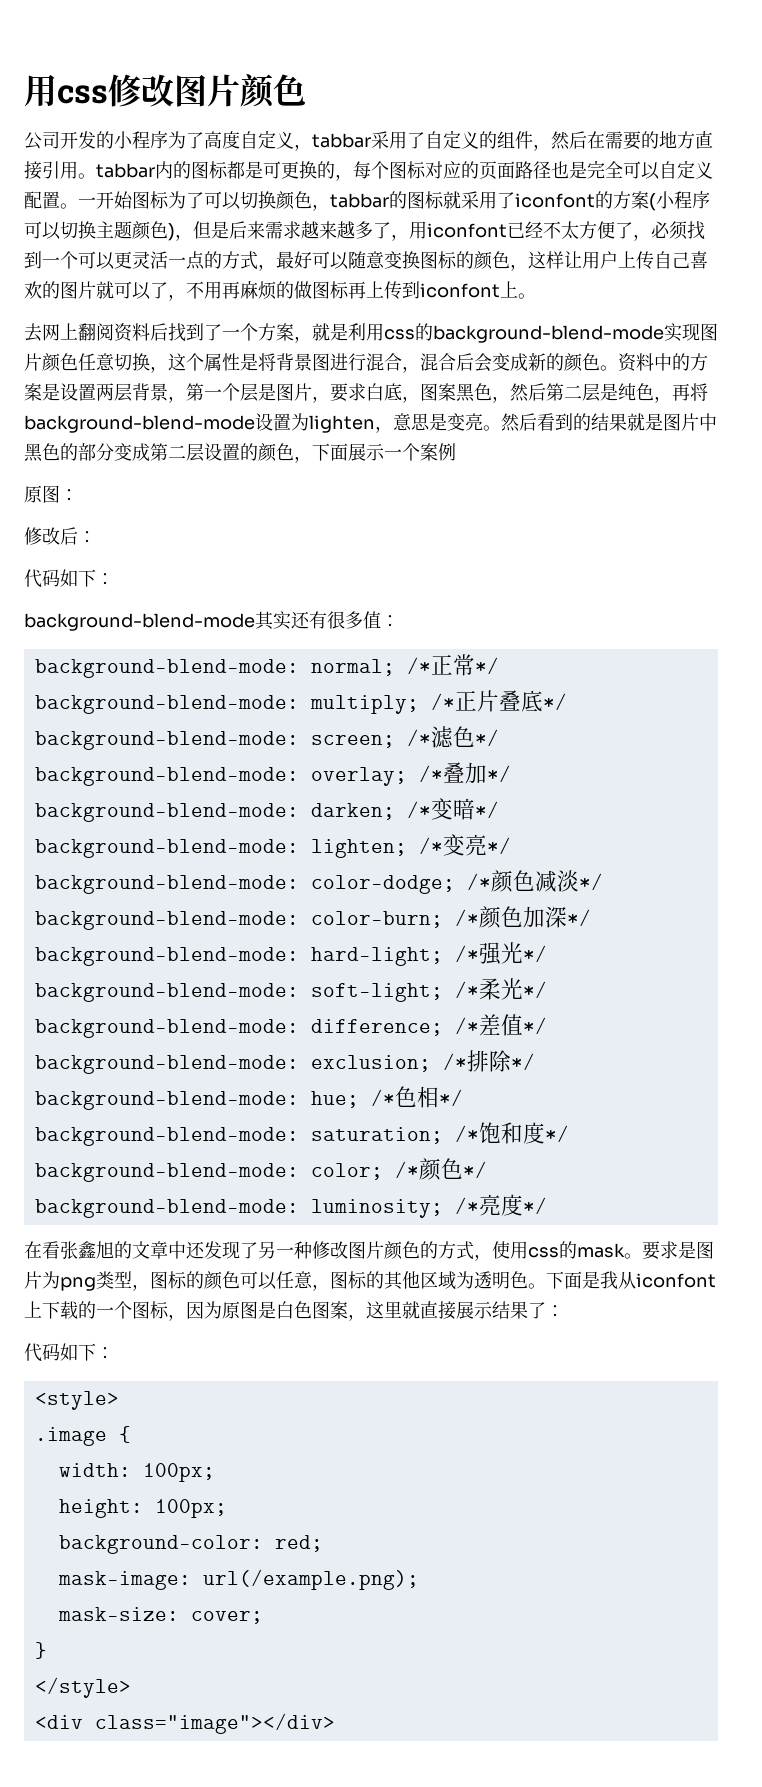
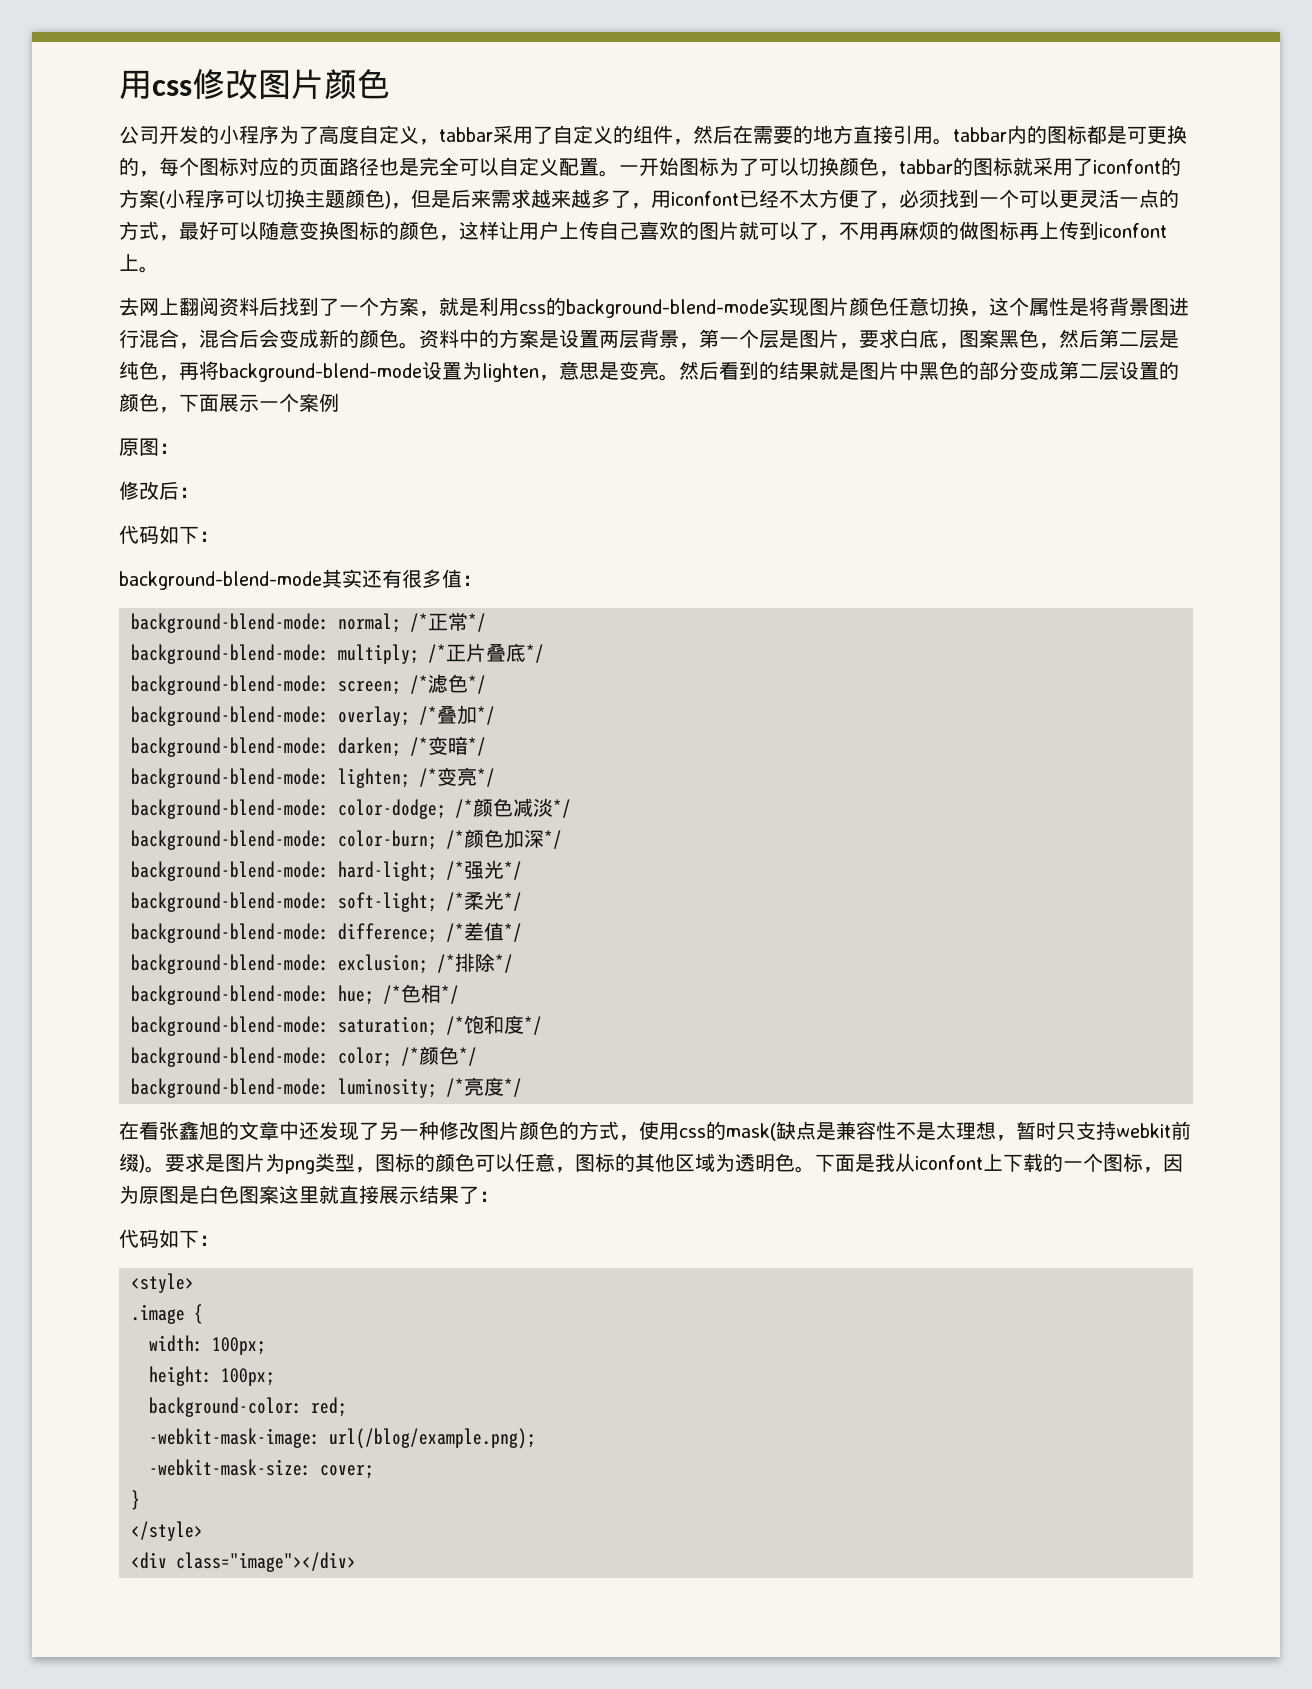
[577,1243,625,1258] mask -> [726,1121,1191,1141] [119,1153,145,1173] mask(缺点是兼容性不是太理想，暂时只支持webkit前缀)
[348,1314,366,1321] ， -> (279, 1194) none
[57,1569,419,1590] [57,1607,179,1621] mask-image: url(/example.png); // mask-size: -> [149,1428,536,1449] [149,1459,311,1476] -webkit-mask-image: url(/blog/example.png); // -webkit-mask-size:

